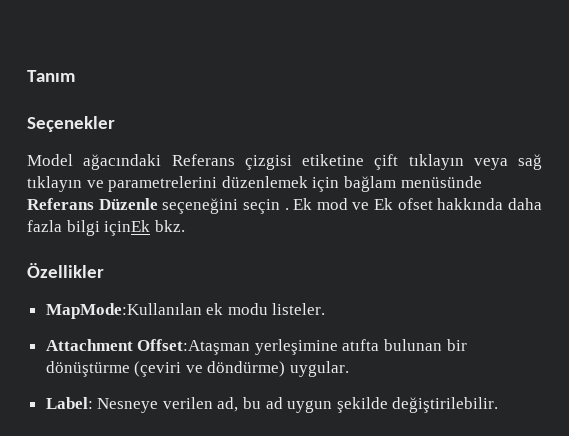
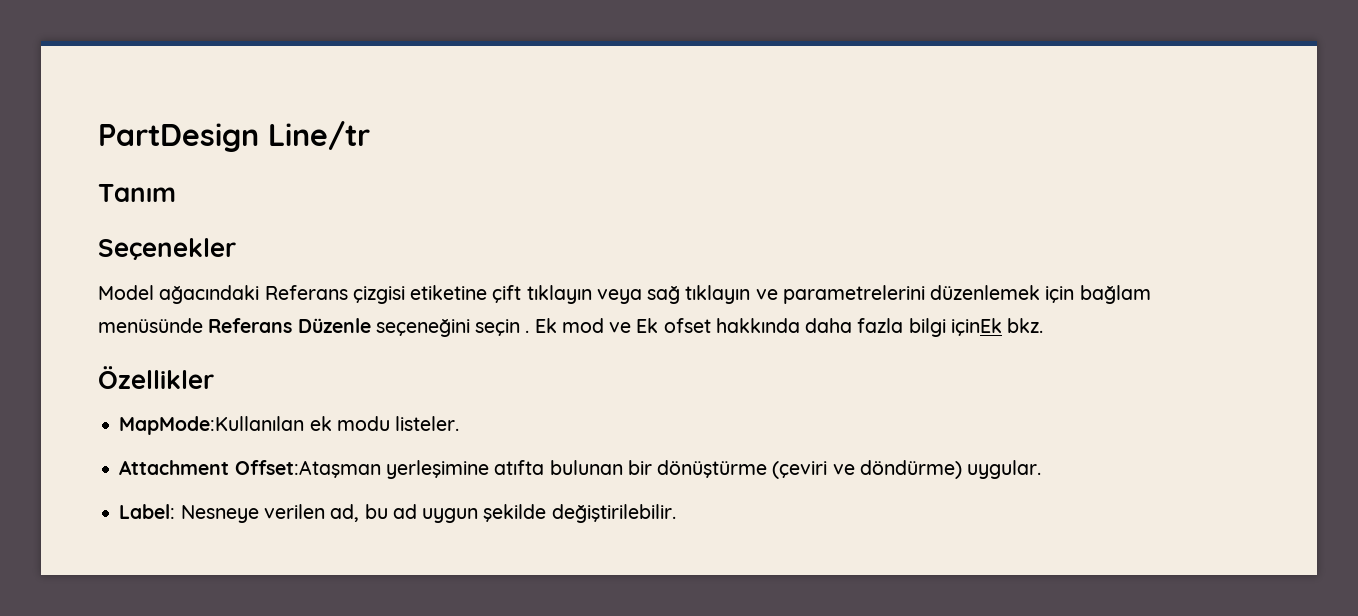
(27, 76) none -> [98,121,370,152] PartDesign Line/tr //

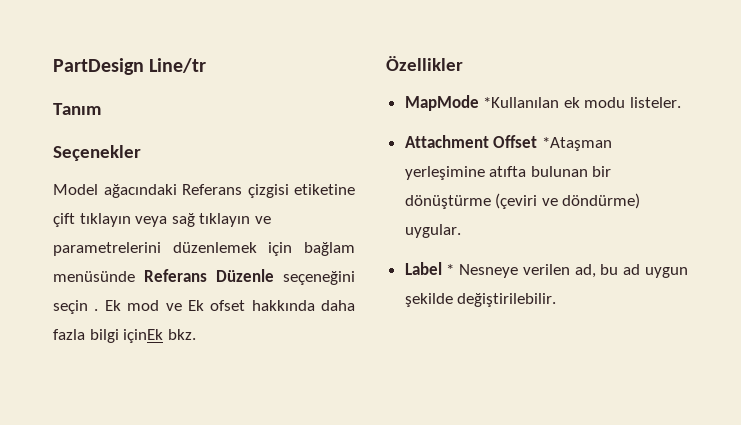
[119,416,305,435] MapMode:Kullanılan -> [404,95,560,111] MapMode *Kullanılan
[234,460,381,478] Offset:Ataşman -> [493,135,612,151] Offset *Ataşman
[119,504,176,519] Label: -> [404,262,455,275] Label *

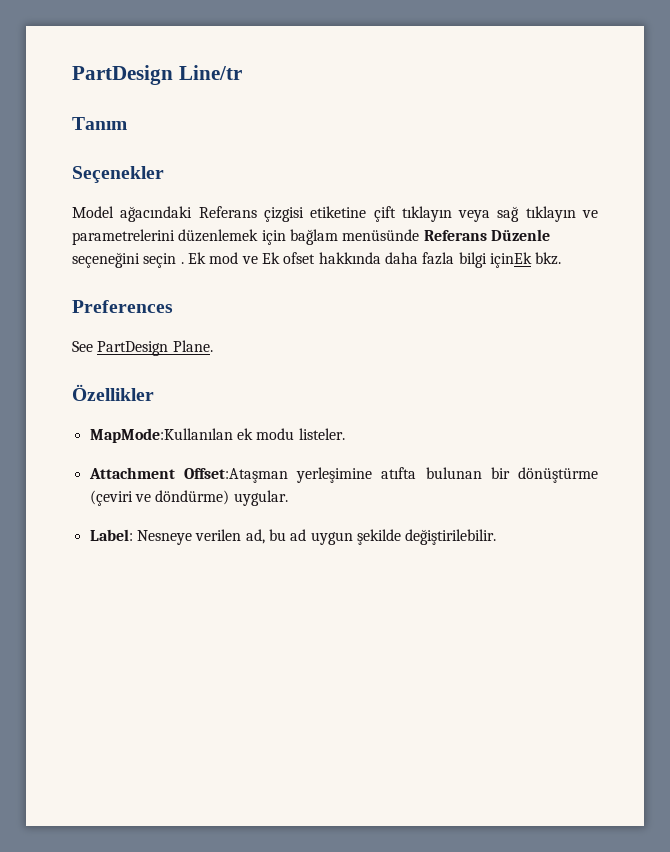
(196, 334) none -> [72,300,173,313] [72,340,213,356] // Preferences // See PartDesign Plane.
[404,95,560,111] MapMode *Kullanılan -> [89,428,233,443] MapMode:Kullanılan
[493,135,612,151] Offset *Ataşman -> [183,468,288,483] Offset:Ataşman
[404,262,455,275] Label * -> [89,529,133,541] Label:

